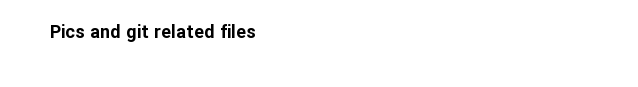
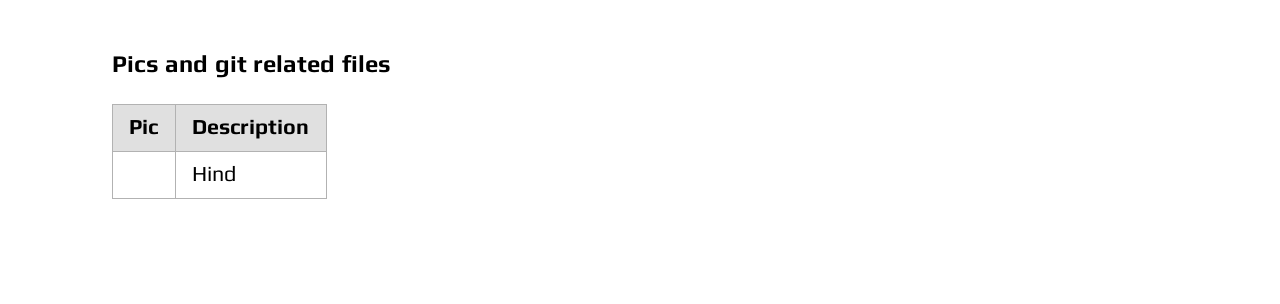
(256, 31) none -> [128,119,158,135] [191,119,309,139] [191,165,236,182] // Pic | Description // | Hind

